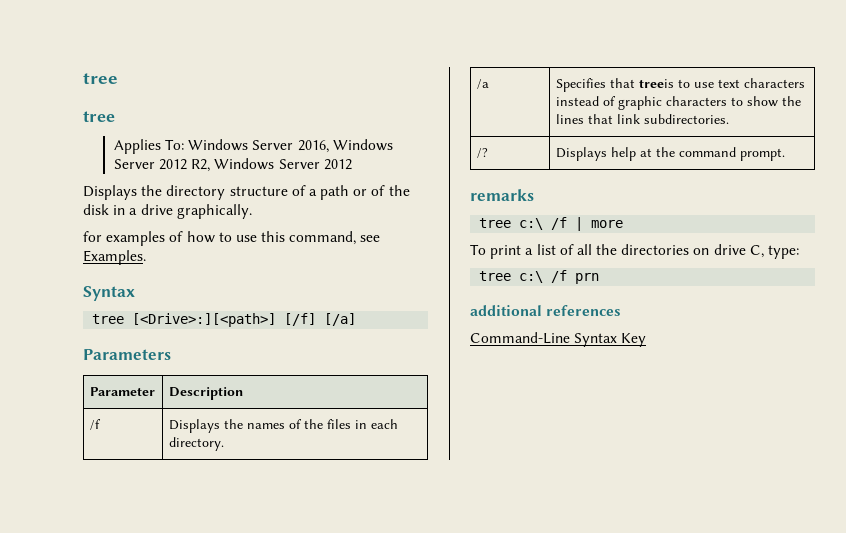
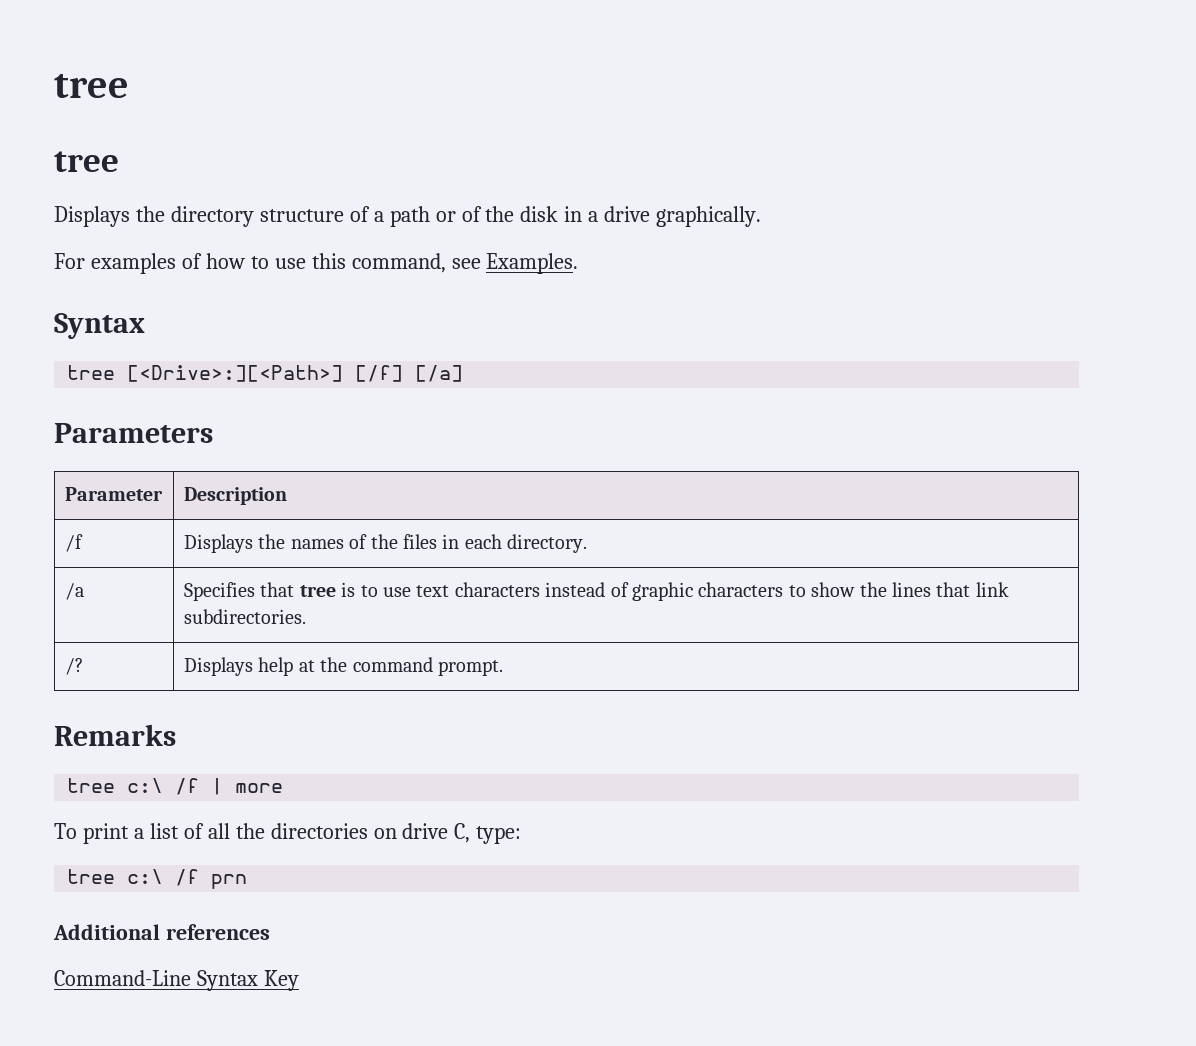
[113,139,393,154] [113,158,352,172] // Applies To: Windows Server 2016, Windows Server 2012 R2, Windows Server 2012 -> (119, 161) none
[83,231,102,242] for -> [54,253,85,269] For
[132,313,277,327] [<Drive>:][<path>] -> [127,365,344,382] [<Drive>:][<Path>]
[638,79,674,88] treeis -> [299,582,356,597] tree is
[470,189,534,201] remarks -> [54,724,176,746] Remarks
[470,305,542,316] additional -> [53,924,160,940] Additional

